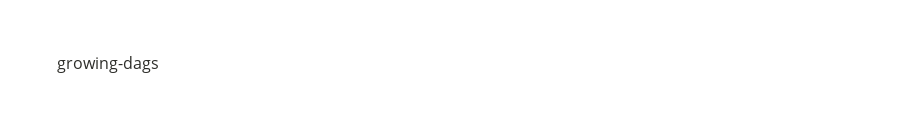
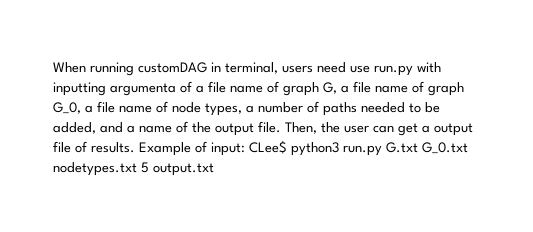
[57,56,159,73] growing-dags -> [53,62,441,76] [53,81,464,96] [53,101,440,116] [53,121,473,136] [53,140,468,156] [53,162,214,176] When running customDAG in terminal, users need use run.py with inputting argumenta of a file name of graph G, a file name of graph G_0, a file name of node types, a number of paths needed to be added, and a name of the output file. Then, the user can get a output file of results. Example of input: CLee$ python3 run.py G.txt G_0.txt nodetypes.txt 5 output.txt

